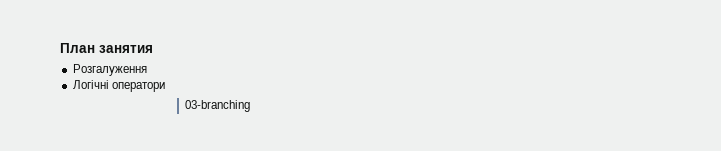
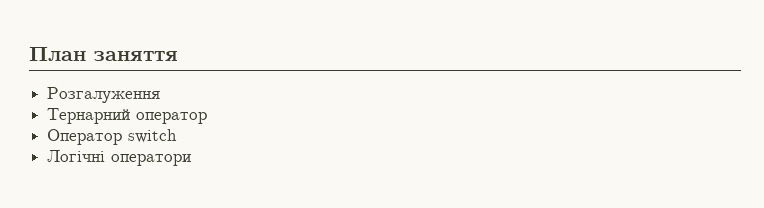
[99,45,153,53] занятия -> [94,51,178,61] заняття
(147, 70) none -> [47,108,208,124] [47,129,178,145] // Тернарний оператор // Оператор switch
[184,100,250,112] // 03-branching -> (192, 160) none

